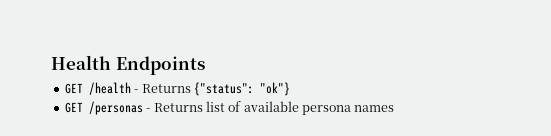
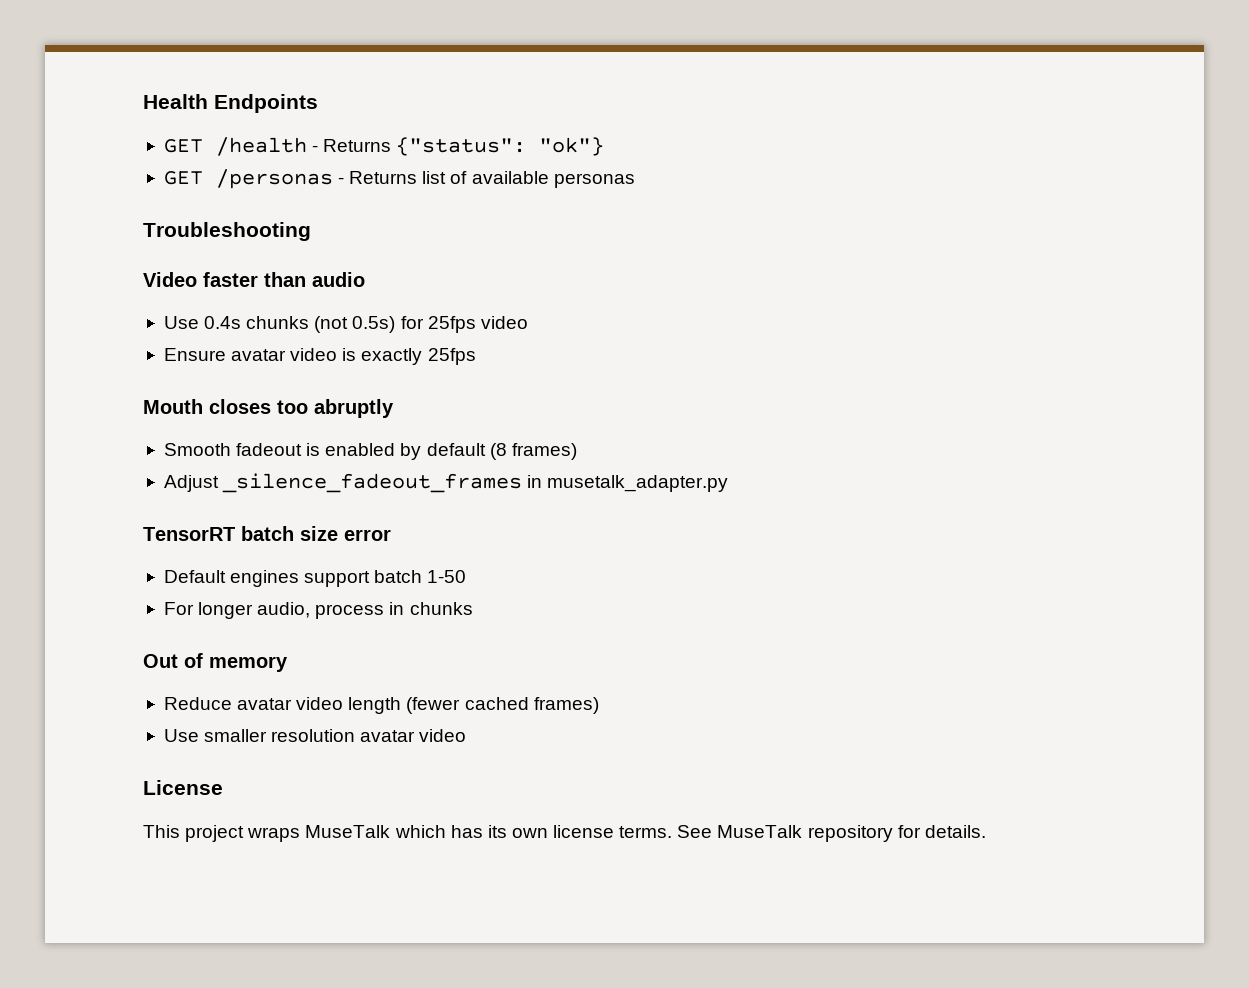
[302,105,395,115] persona names -> [553,173,635,188] [143,222,311,241] [143,272,365,287] [163,316,528,333] [163,348,476,365] [143,399,394,418] [163,443,577,460] [163,473,729,493] [143,526,391,541] [163,570,467,587] [163,602,473,619] [143,653,288,672] [163,697,599,714] [163,729,467,742] [143,780,223,795] [143,825,986,842] personas // Troubleshooting // Video faster than audio // Use 0.4s chunks (not 0.5s) for 25fps video // Ensure avatar video is exactly 25fps // Mouth closes too abruptly // Smooth fadeout is enabled by default (8 frames) // Adjust _silence_fadeout_frames in musetalk_adapter.py // TensorRT batch size error // Default engines support batch 1-50 // For longer audio, process in chunks // Out of memory // Reduce avatar video length (fewer cached frames) // Use smaller resolution avatar video // License // This project wraps MuseTalk which has its own license terms. See MuseTalk repository for details.

